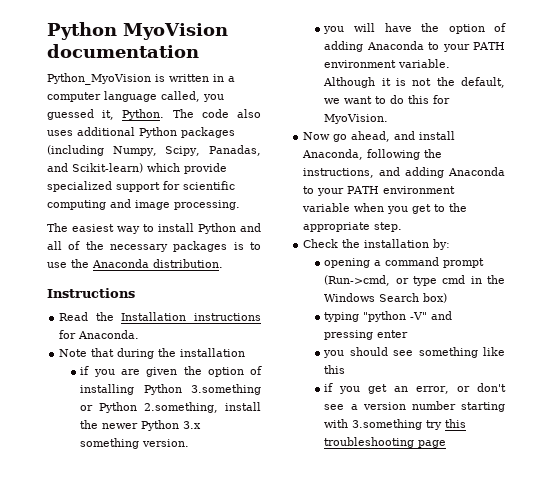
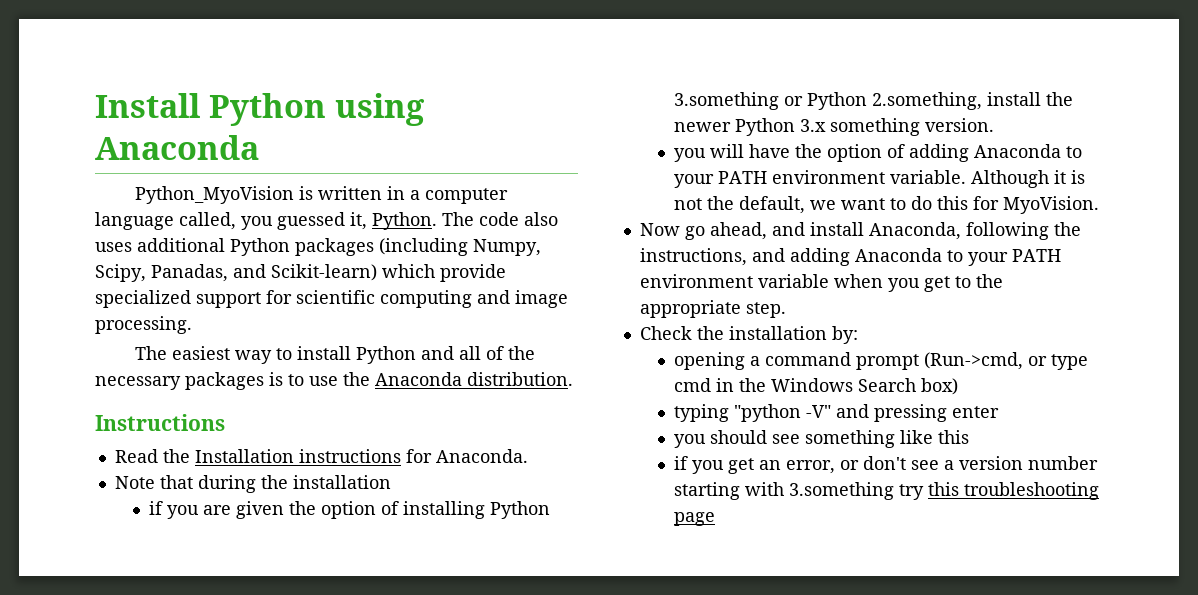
[47,22,228,40] [47,44,199,58] Python MyoVision documentation -> [95,93,425,126] [95,135,259,160] Install Python using Anaconda

